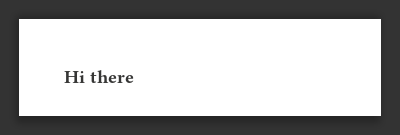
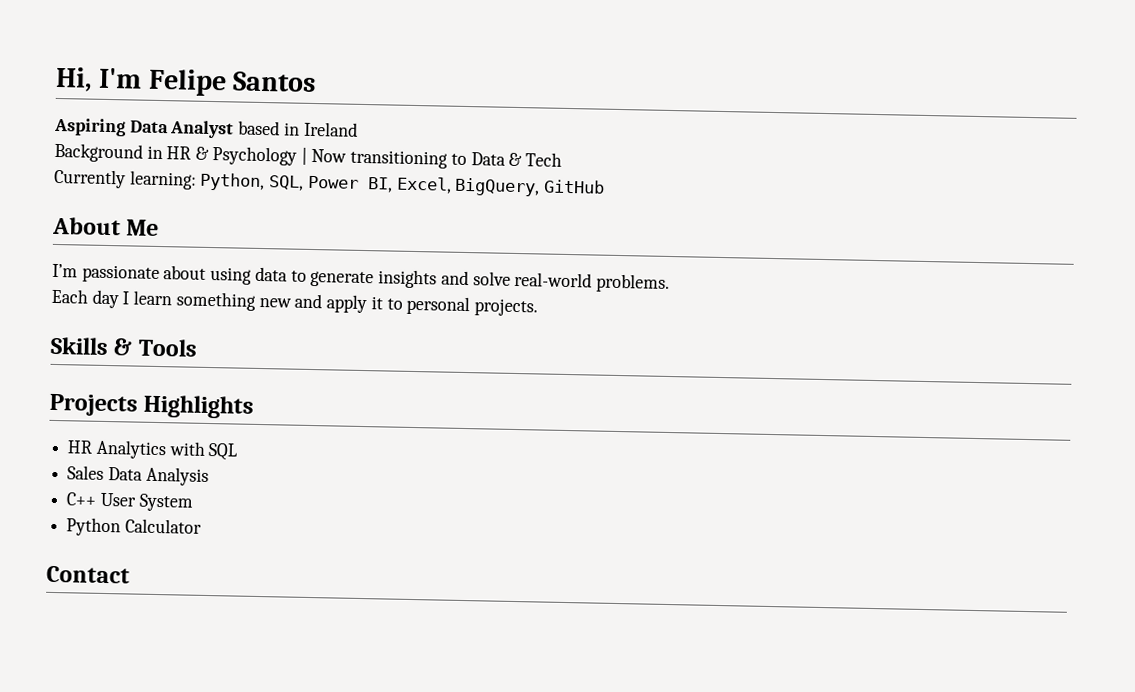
[64,70,134,83] Hi there -> [55,66,317,97] [54,117,358,139] [54,142,562,169] [54,168,606,197] [52,216,160,236] [52,263,670,293] [51,288,538,317] [50,336,198,357] [49,393,255,419] [67,439,239,461] [67,465,209,487] [66,492,194,512] [66,517,202,537] [46,565,130,584] Hi, I'm Felipe Santos // Aspiring Data Analyst based in Ireland // Background in HR & Psychology | Now transitioning to Data & Tech // Currently learning: Python, SQL, Power BI, Excel, BigQuery, GitHub // About Me // I’m passionate about using data to generate insights and solve real-world problems. // Each day I learn something new and apply it to personal projects. // Skills & Tools // Projects Highlights // HR Analytics with SQL // Sales Data Analysis // C++ User System // Python Calculator // Contact

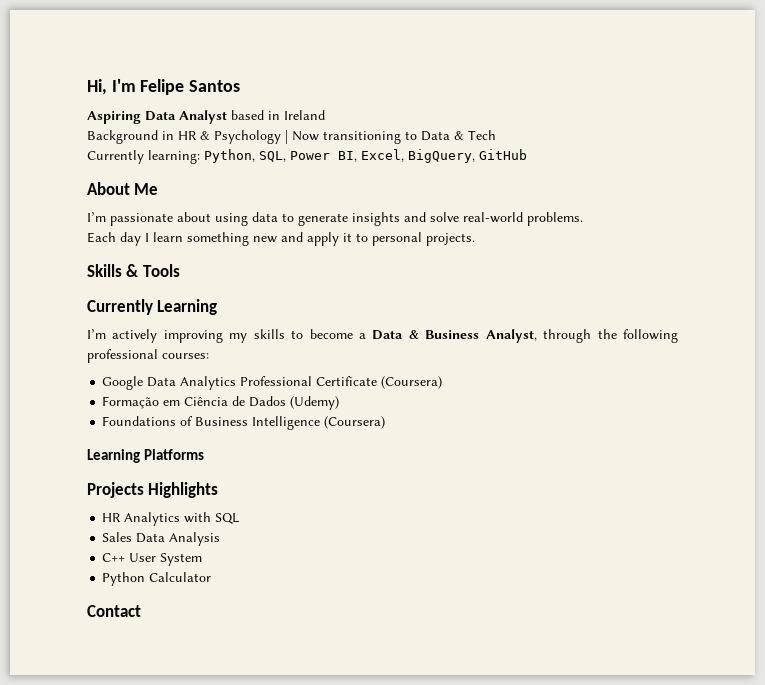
(198, 347) none -> [87,299,218,315] [87,329,679,343] [87,349,209,363] [102,376,443,390] [102,396,340,410] [102,416,386,430] [87,449,205,463] // Currently Learning // I’m actively improving my skills to become a Data & Business Analyst, through the following professional courses: // Google Data Analytics Professional Certificate (Coursera) // Formação em Ciência de Dados (Udemy) // Foundations of Business Intelligence (Coursera) // Learning Platforms

